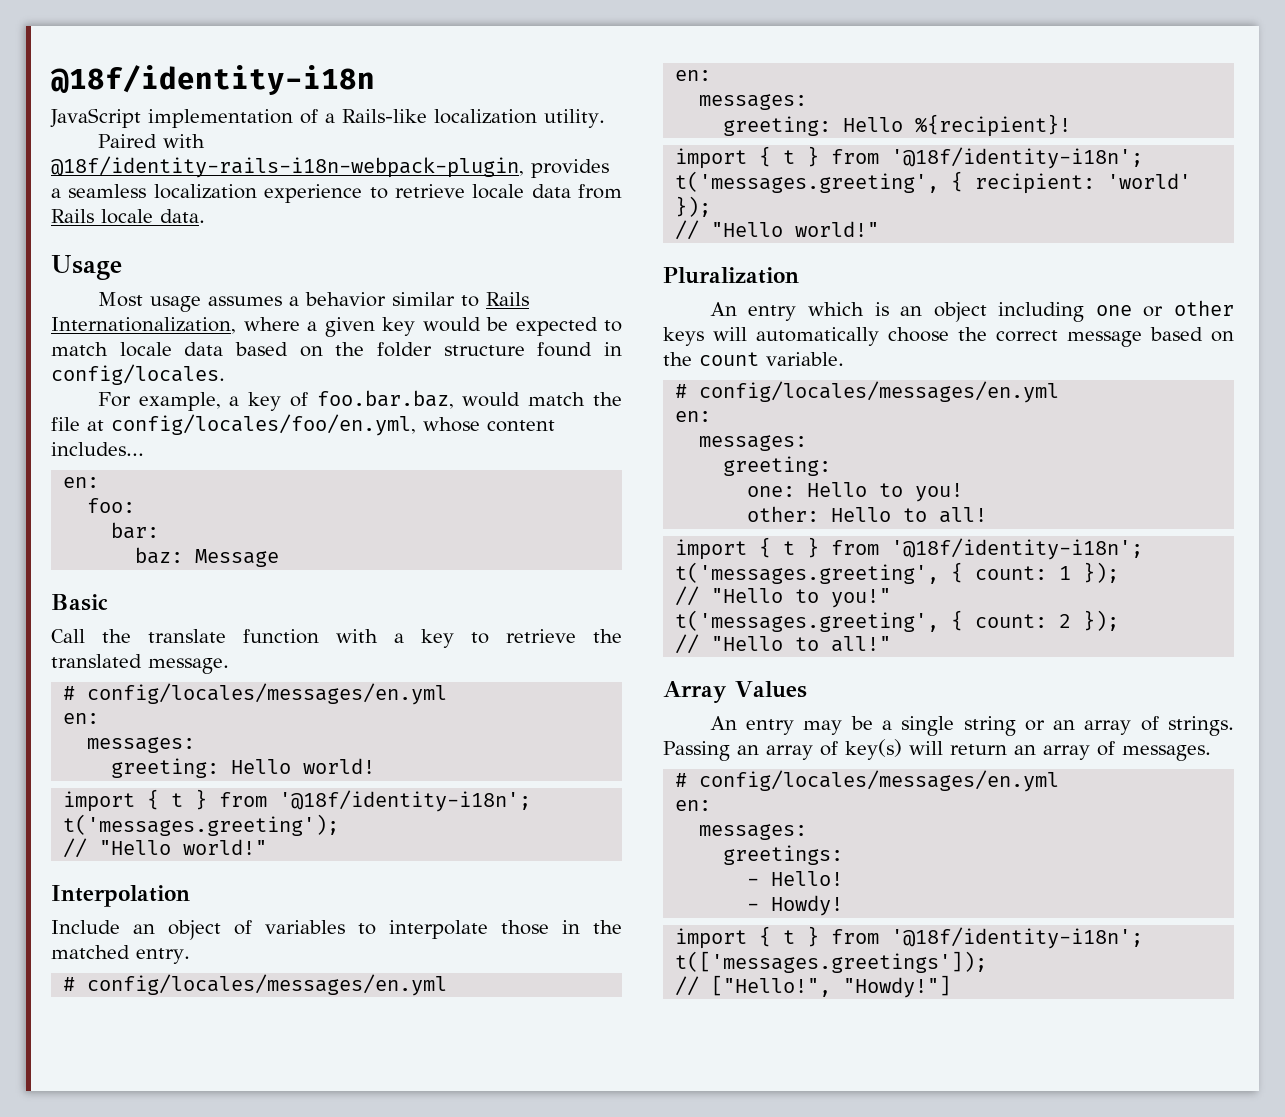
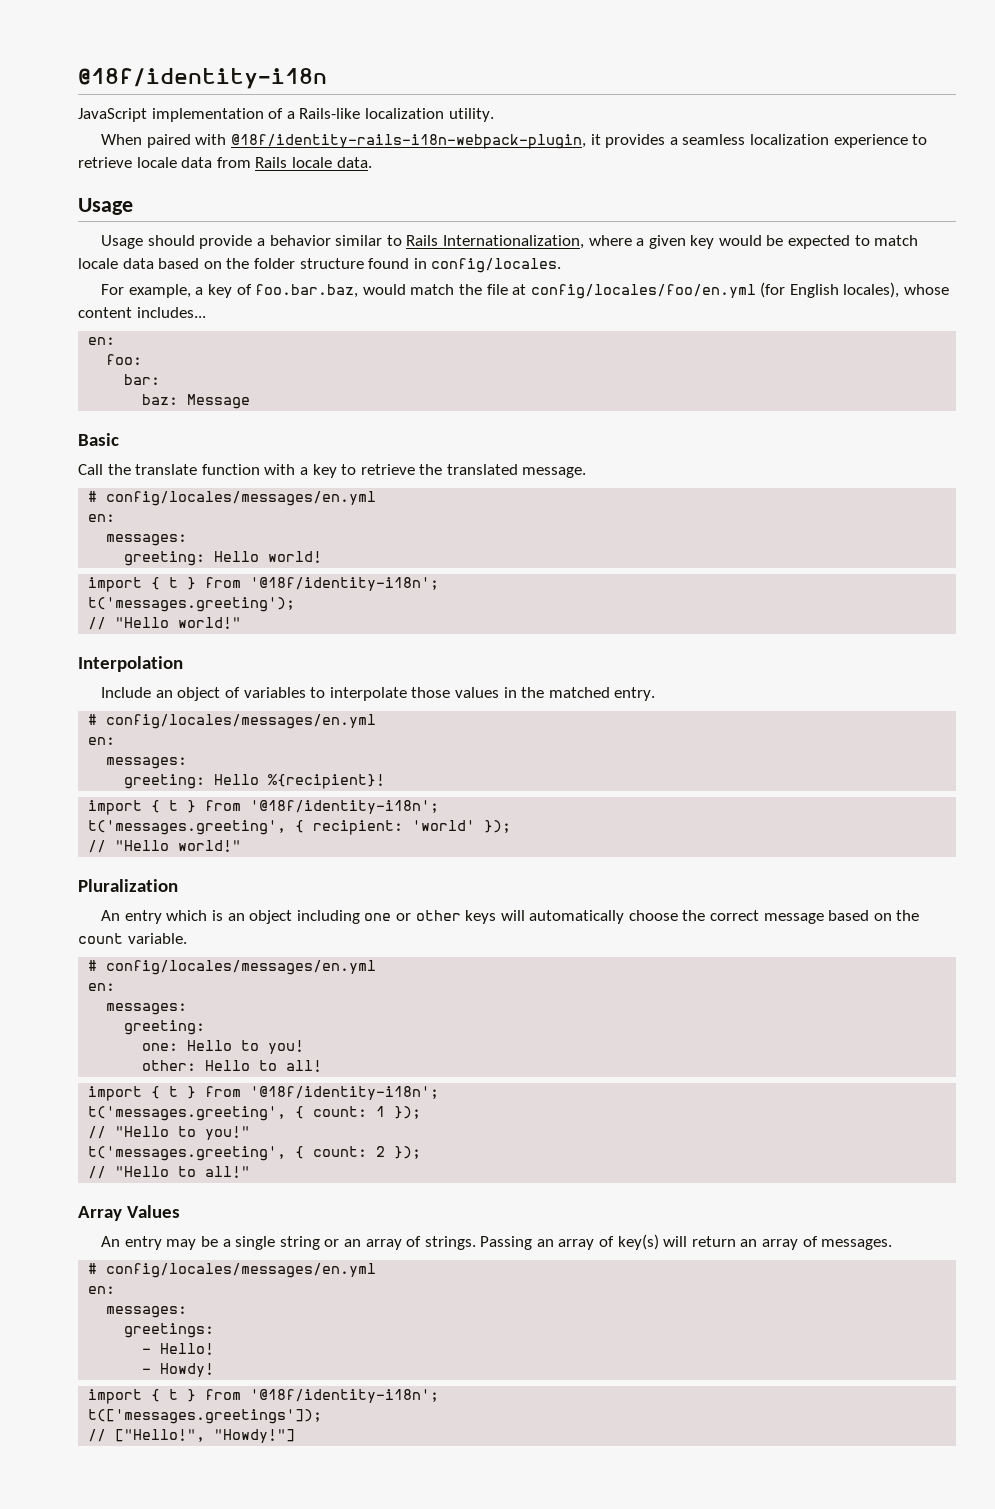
[97,134,157,148] Paired -> [101,134,191,148] When paired
(524, 167) none -> [590,134,601,145] it
[97,292,282,312] Most usage assumes -> [101,235,253,249] Usage should provide
[111,414,416,436] config/locales/foo/en.yml, -> [530,282,900,299] config/locales/foo/en.yml (for English locales),
(549, 927) none -> [454,687,499,698] values

